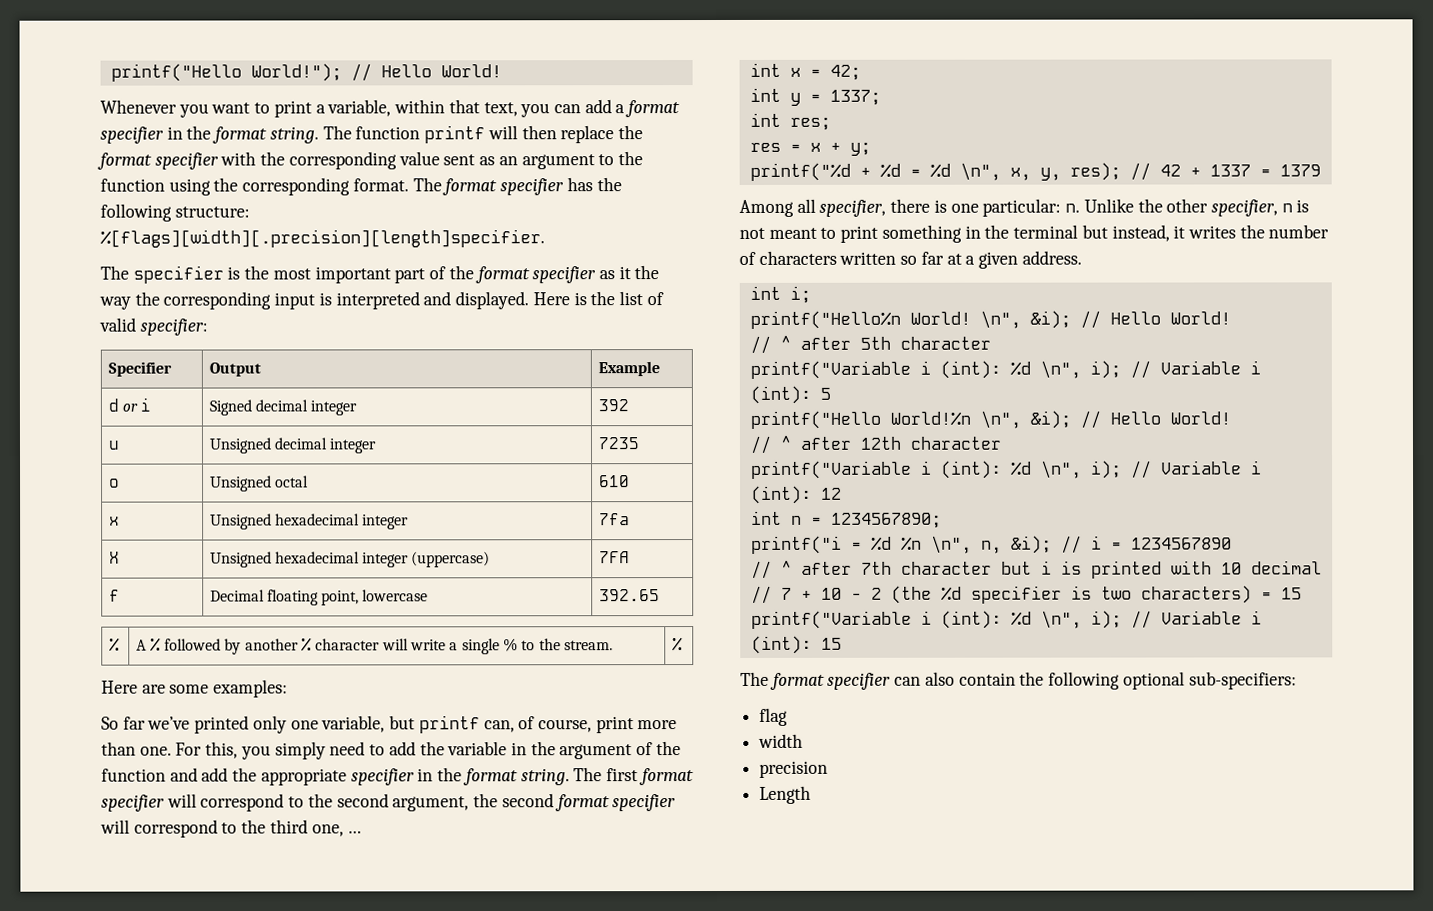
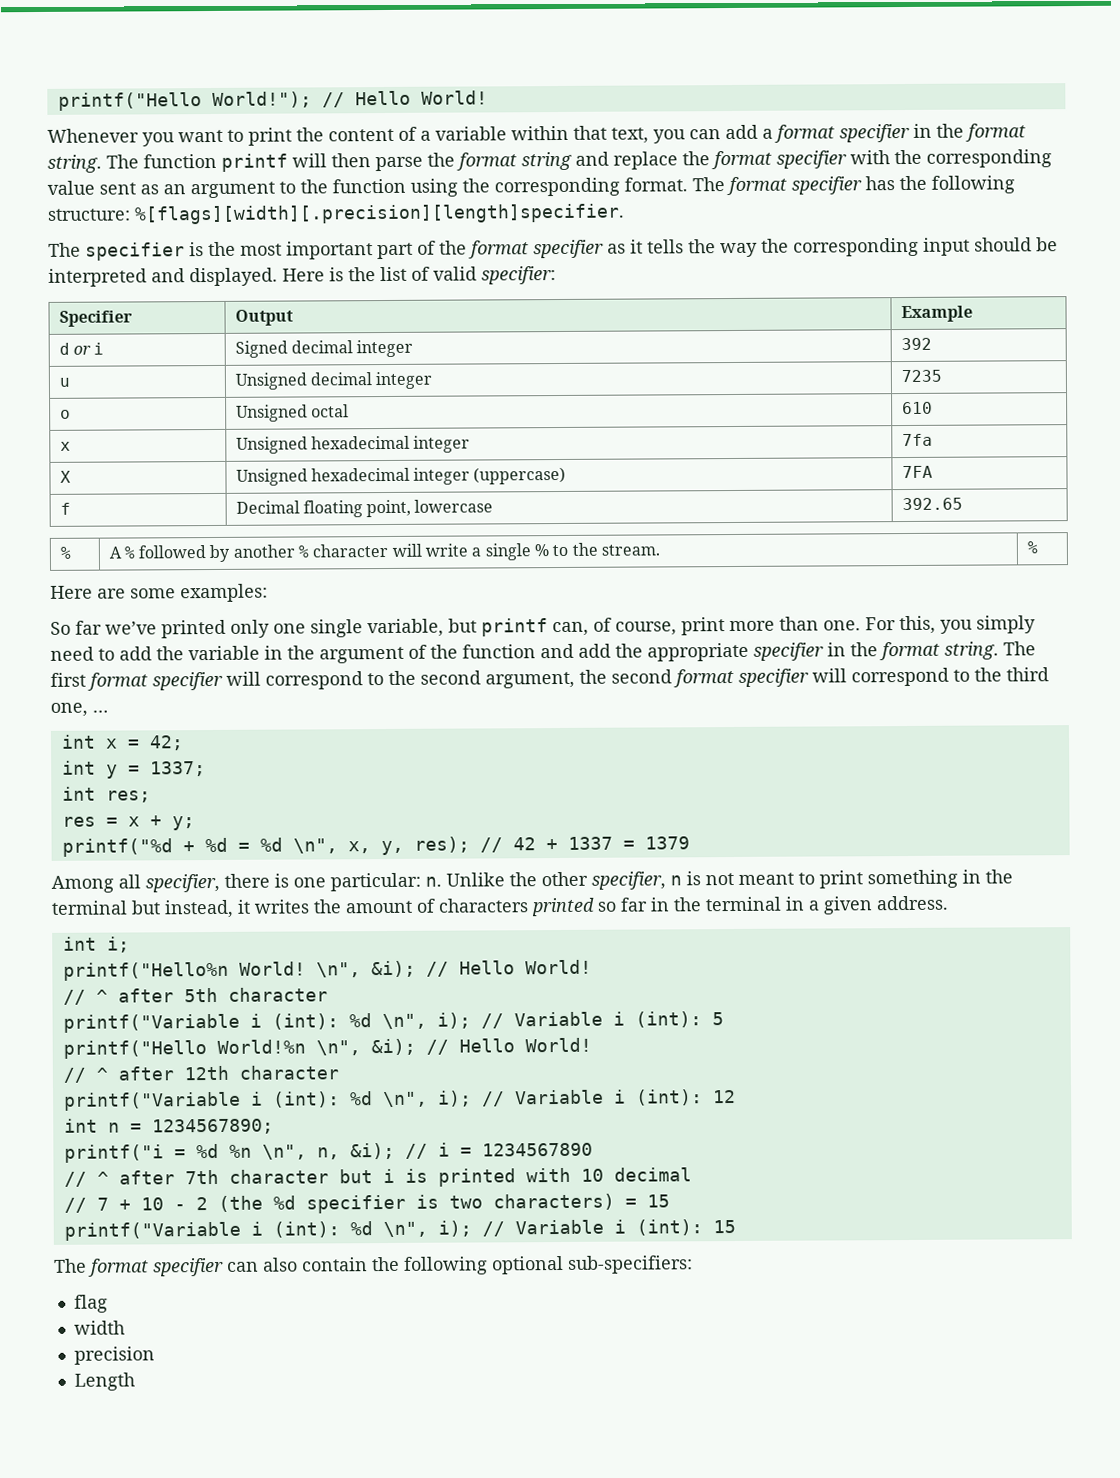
[315,99,392,117] a variable, -> [296,126,507,142] the content of a variable
(557, 132) none -> [375,151,609,172] parse the format string and
(631, 273) none -> [647,239,684,254] tells
[318,292,332,306] is -> [974,237,1058,252] should be
(319, 725) none -> [310,619,363,638] single
[1268,224,1330,239] number -> [345,900,412,914] amount
[839,251,897,265] written -> [531,897,595,917] printed
[946,253,962,265] at -> [650,896,804,912] in the terminal in

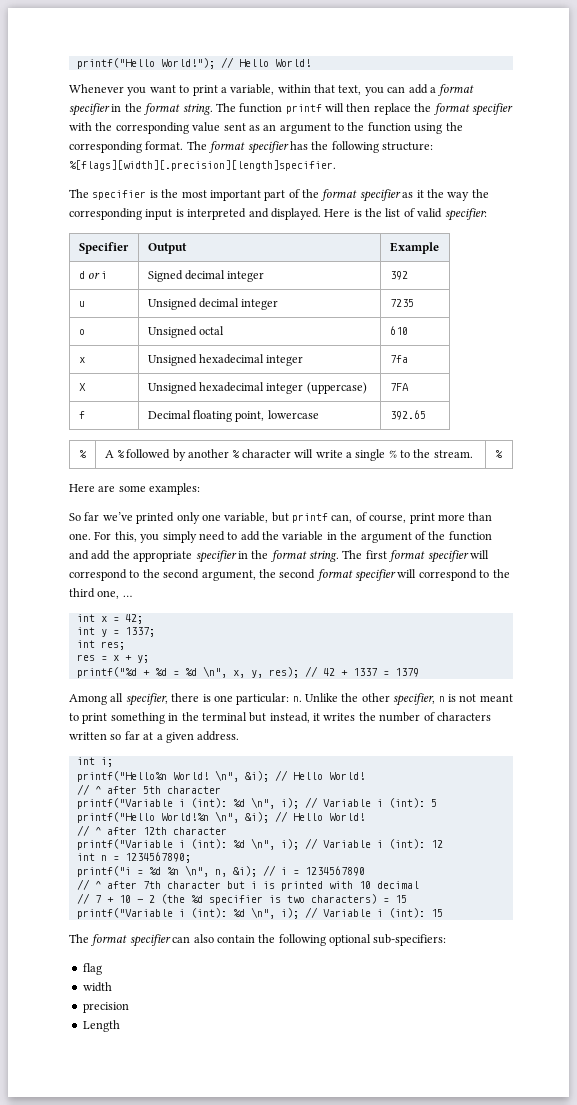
[296,126,507,142] the content of a variable -> [220,84,275,95] a variable,
[375,151,609,172] parse the format string and -> (371, 107) none
[647,239,684,254] tells -> (424, 194) none
[974,237,1058,252] should be -> [175,209,184,217] is
[310,619,363,638] single -> (221, 517) none
[345,900,412,914] amount -> [379,712,421,722] number
[531,897,595,917] printed -> [69,732,107,740] written
[650,896,804,912] in the terminal in -> [143,732,154,740] at

